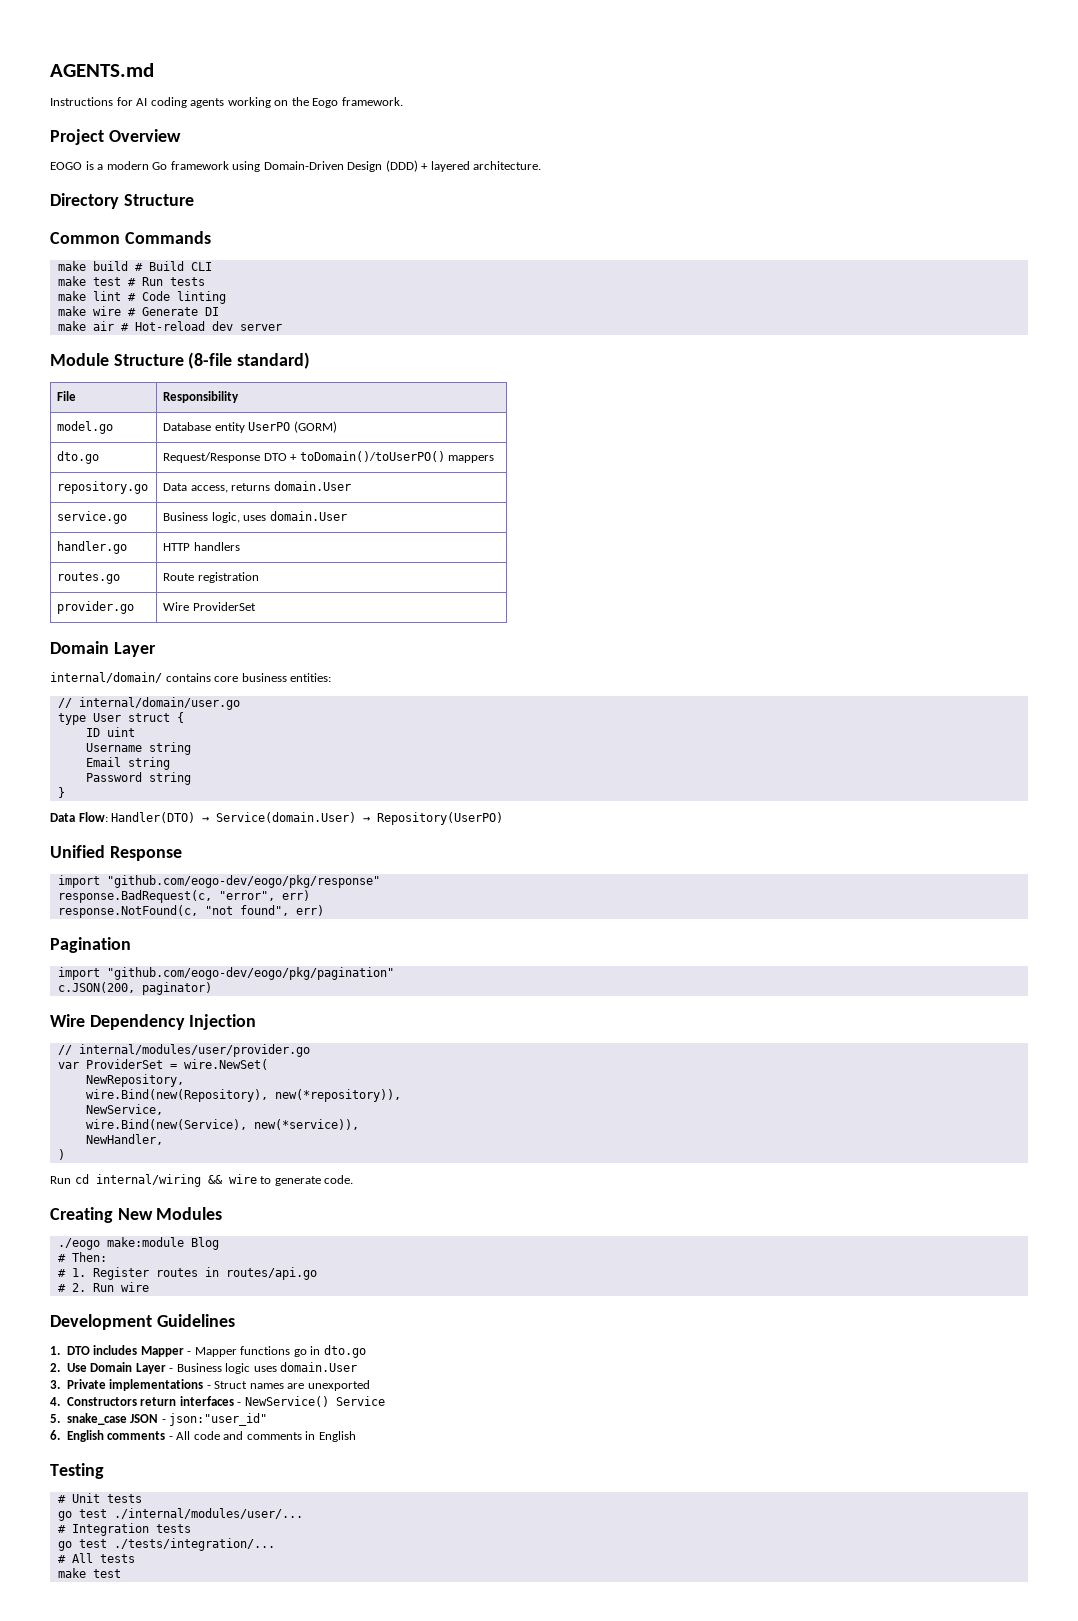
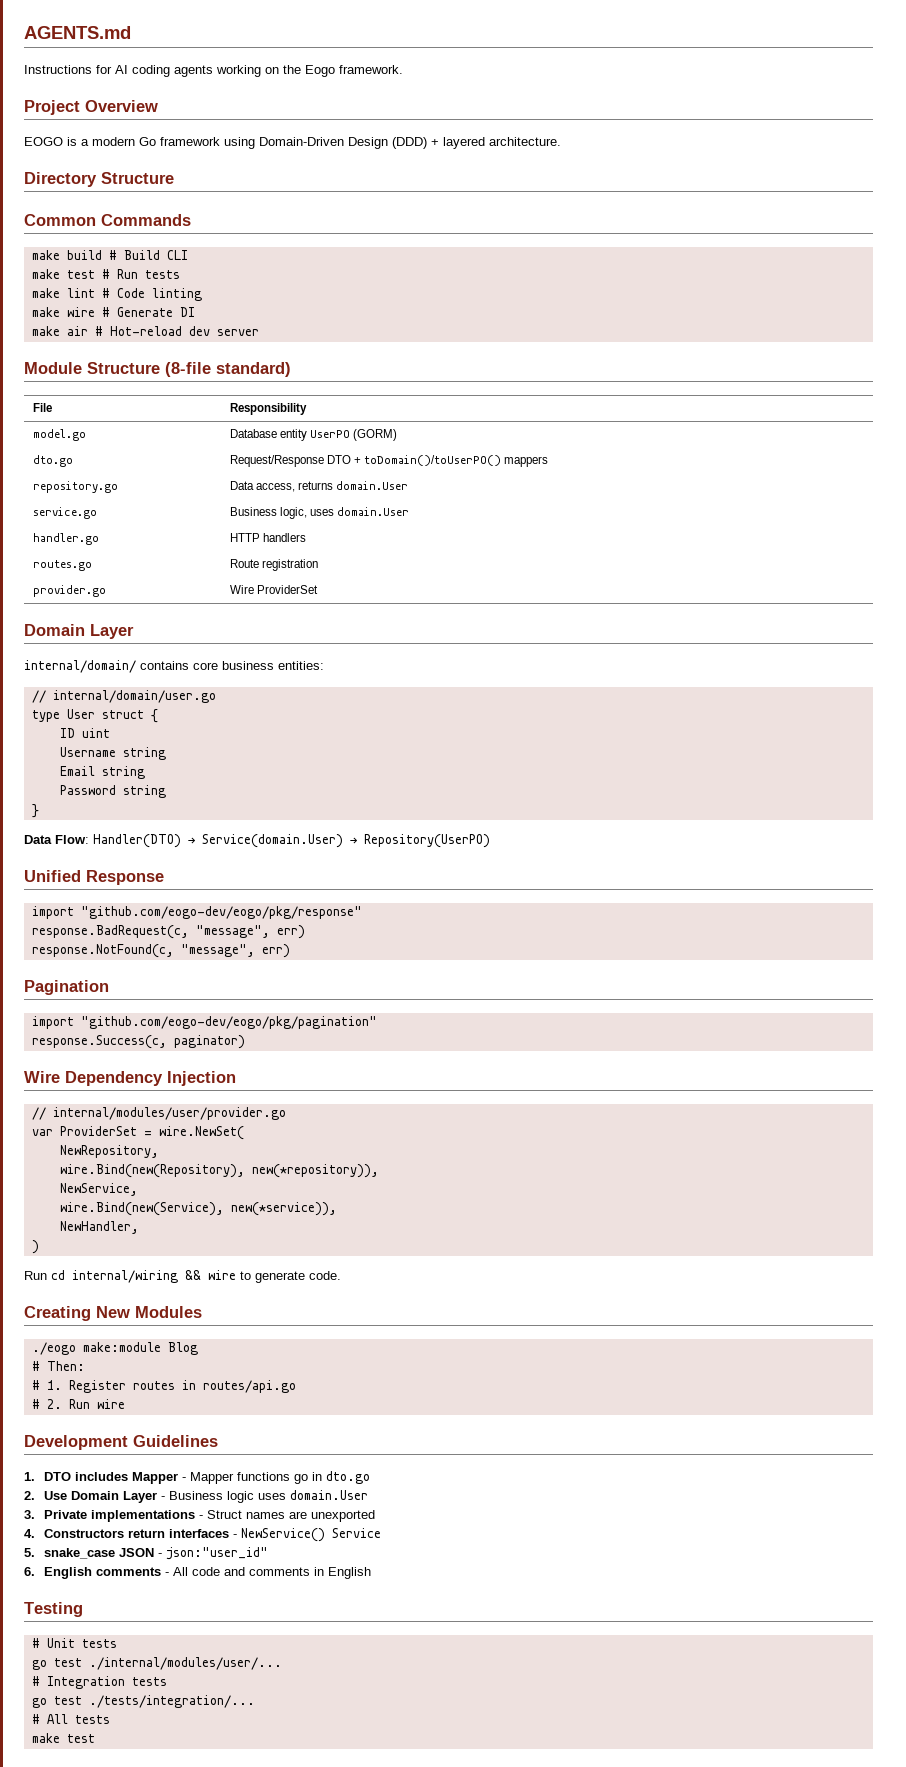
[218,891,275,901] "error", -> [195,925,270,938] "message",
[204,905,289,916] "not found", -> [180,944,255,957] "message",
[57,982,135,993] c.JSON(200, -> [31,1035,167,1049] response.Success(c,

